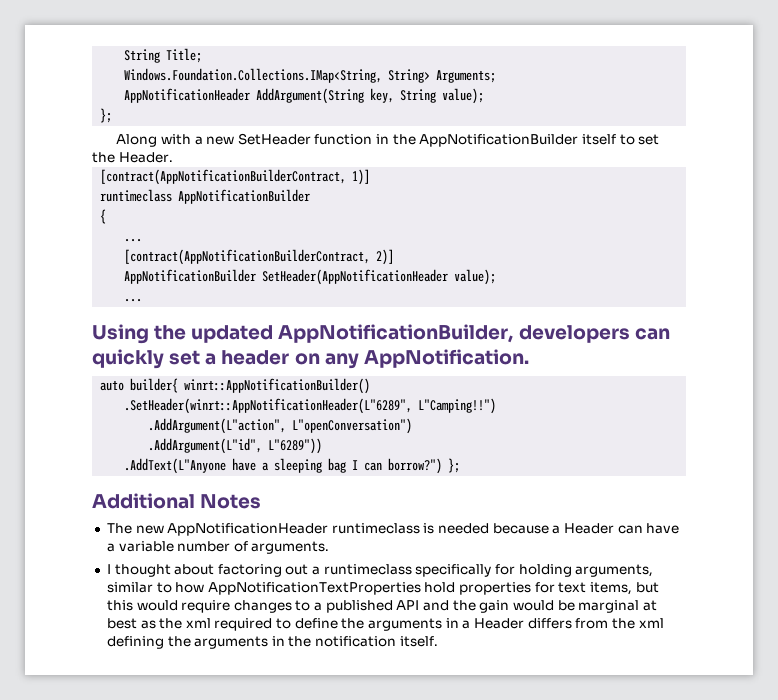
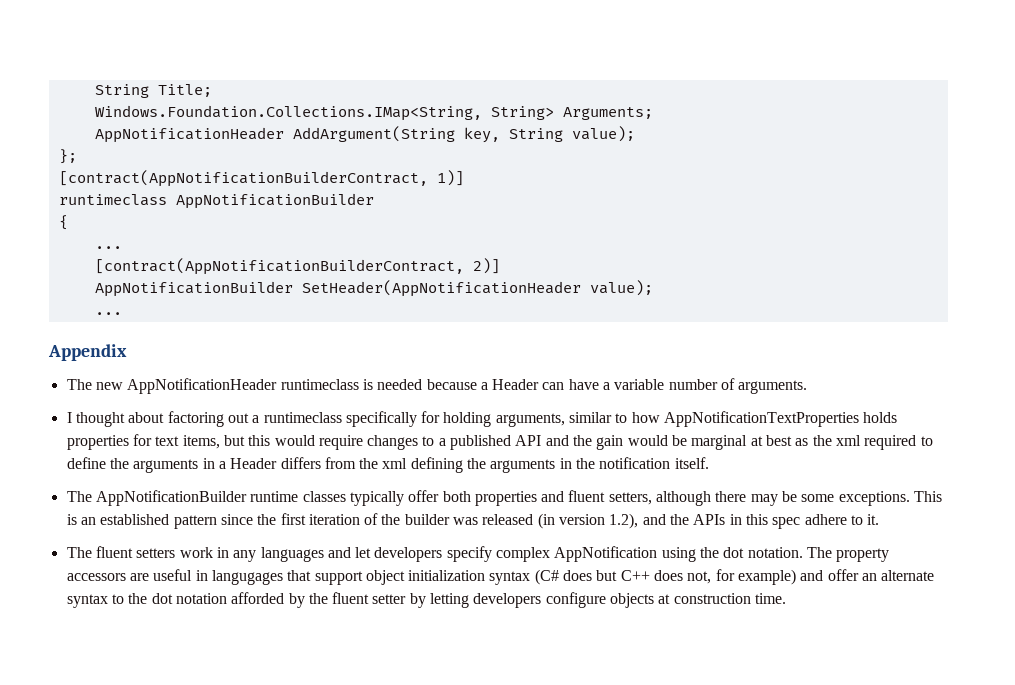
[116,133,660,147] [92,152,173,163] // Along with a new SetHeader function in the AppNotificationBuilder itself to set the Header. -> (77, 156) none
[92,324,670,344] [92,349,529,369] [100,378,371,394] [124,398,497,414] [148,418,413,434] [148,438,323,454] [124,458,461,474] [92,493,262,509] Using the updated AppNotificationBuilder, developers can quickly set a header on any AppNotification. // auto builder{ winrt::AppNotificationBuilder() // .SetHeader(winrt::AppNotificationHeader(L"6289", L"Camping!!") // .AddArgument(L"action", L"openConversation") // .AddArgument(L"id", L"6289")) // .AddText(L"Anyone have a sleeping bag I can borrow?") }; // Additional Notes -> [48,344,127,361] Appendix
[424,582,456,593] hold -> [863,412,898,423] holds
(438, 641) none -> [66,490,943,506] [66,513,880,529] [66,546,890,562] [66,569,935,585] [66,592,787,608] // The AppNotificationBuilder runtime classes typically offer both properties and fluent setters, although there may be some exceptions. This is an established pattern since the first iteration of the builder was released (in version 1.2), and the APIs in this spec adhere to it. // The fluent setters work in any languages and let developers specify complex AppNotification using the dot notation. The property accessors are useful in langugages that support object initialization syntax (C# does but C++ does not, for example) and offer an alternate syntax to the dot notation afforded by the fluent setter by letting developers configure objects at construction time.

